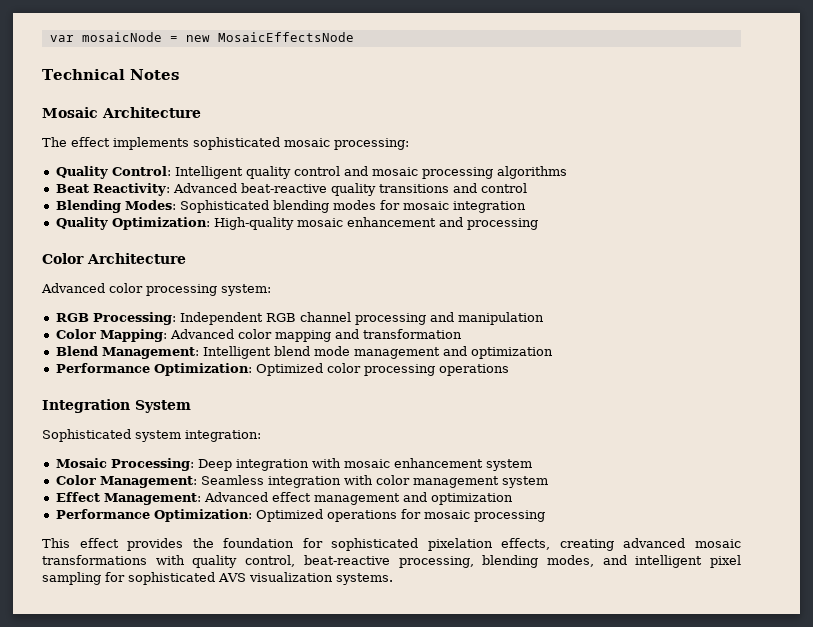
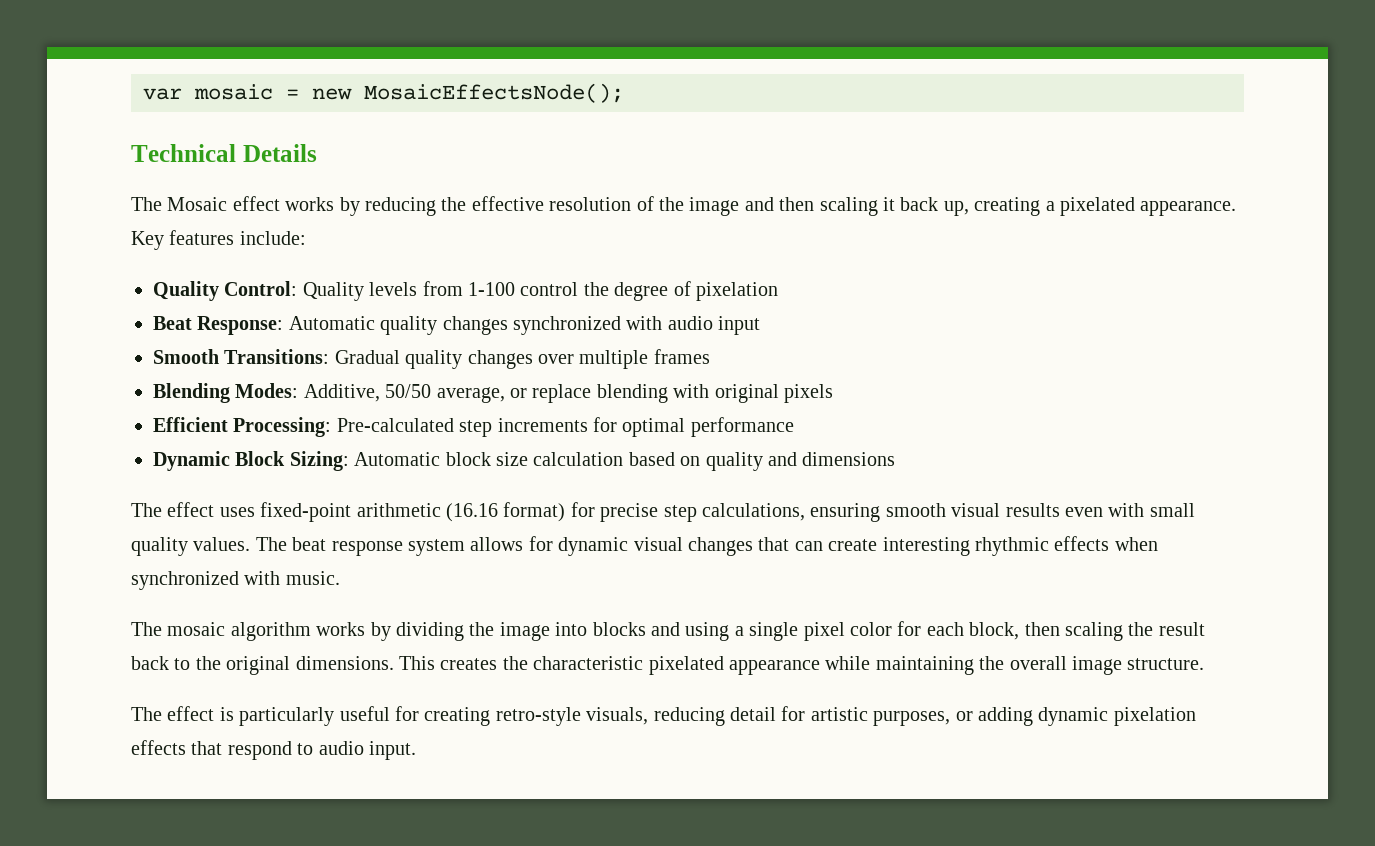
[81,32,162,42] mosaicNode -> [194,84,273,100] mosaic
[217,32,354,42] MosaicEffectsNode -> [364,83,624,103] MosaicEffectsNode();
[129,69,179,80] [42,107,201,118] [42,137,409,150] [55,166,567,179] [55,183,527,196] [55,200,526,213] [55,217,538,230] [42,253,186,264] [41,283,271,296] [55,312,544,325] [55,329,462,342] [55,346,553,359] [55,363,509,376] [42,399,191,413] [42,429,261,442] [55,458,532,471] [55,475,548,488] [55,492,513,505] [55,509,545,522] [42,538,741,551] [42,555,741,568] [42,572,393,585] Notes // Mosaic Architecture // The effect implements sophisticated mosaic processing: // Quality Control: Intelligent quality control and mosaic processing algorithms // Beat Reactivity: Advanced beat-reactive quality transitions and control // Blending Modes: Sophisticated blending modes for mosaic integration // Quality Optimization: High-quality mosaic enhancement and processing // Color Architecture // Advanced color processing system: // RGB Processing: Independent RGB channel processing and manipulation // Color Mapping: Advanced color mapping and transformation // Blend Management: Intelligent blend mode management and optimization // Performance Optimization: Optimized color processing operations // Integration System // Sophisticated system integration: // Mosaic Processing: Deep integration with mosaic enhancement system // Color Management: Seamless integration with color management system // Effect Management: Advanced effect management and optimization // Performance Optimization: Optimized operations for mosaic processing // This effect provides the foundation for sophisticated pixelation effects, creating advanced mosaic transformations with quality control, beat-reactive processing, blending modes, and intelligent pixel sampling for sophisticated AVS visualization systems. -> [242,144,317,162] [131,196,1237,216] [131,230,306,250] [153,281,778,301] [153,316,761,335] [153,349,710,369] [153,383,833,403] [153,417,794,437] [153,451,896,471] [131,502,1195,522] [131,536,1158,556] [131,571,340,590] [131,621,1205,641] [131,656,1205,675] [131,706,1196,726] [131,740,416,760] Details // The Mosaic effect works by reducing the effective resolution of the image and then scaling it back up, creating a pixelated appearance. Key features include: // Quality Control: Quality levels from 1-100 control the degree of pixelation // Beat Response: Automatic quality changes synchronized with audio input // Smooth Transitions: Gradual quality changes over multiple frames // Blending Modes: Additive, 50/50 average, or replace blending with original pixels // Efficient Processing: Pre-calculated step increments for optimal performance // Dynamic Block Sizing: Automatic block size calculation based on quality and dimensions // The effect uses fixed-point arithmetic (16.16 format) for precise step calculations, ensuring smooth visual results even with small quality values. The beat response system allows for dynamic visual changes that can create interesting rhythmic effects when synchronized with music. // The mosaic algorithm works by dividing the image into blocks and using a single pixel color for each block, then scaling the result back to the original dimensions. This creates the characteristic pixelated appearance while maintaining the overall image structure. // The effect is particularly useful for creating retro-style visuals, reducing detail for artistic purposes, or adding dynamic pixelation effects that respond to audio input.

